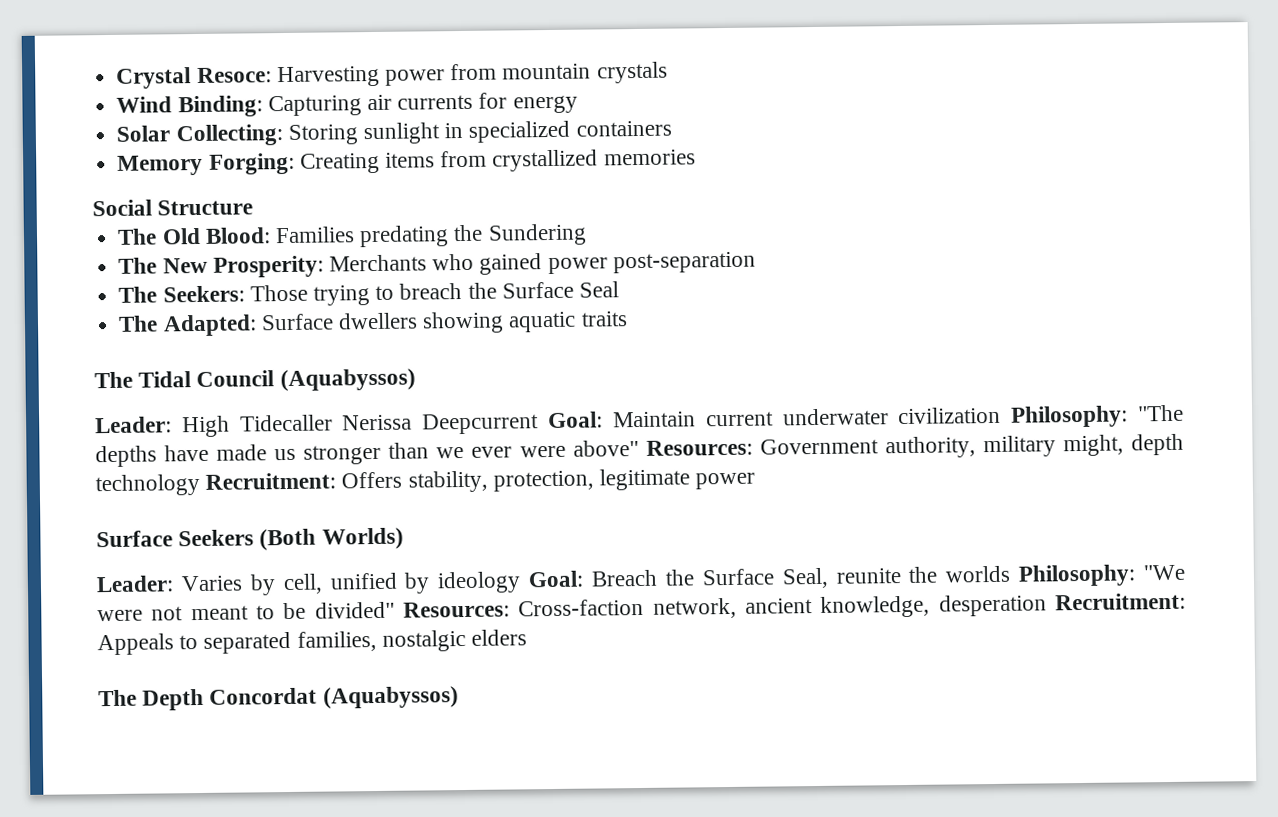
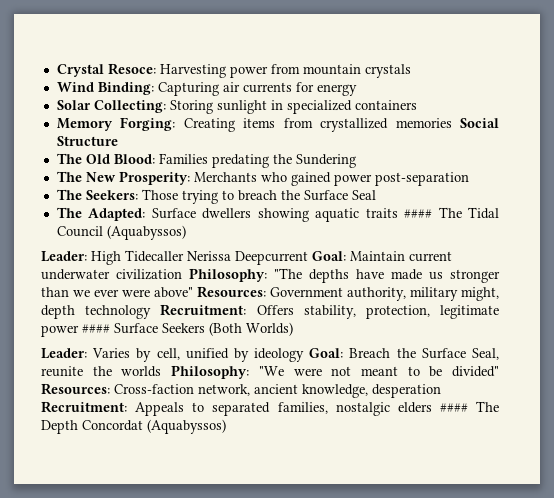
(696, 157) // -> (452, 123) none
(628, 319) // -> [404,209,433,218] ####
(756, 481) // -> [82,324,110,333] ####
(528, 637) // -> [439,403,468,412] ####

